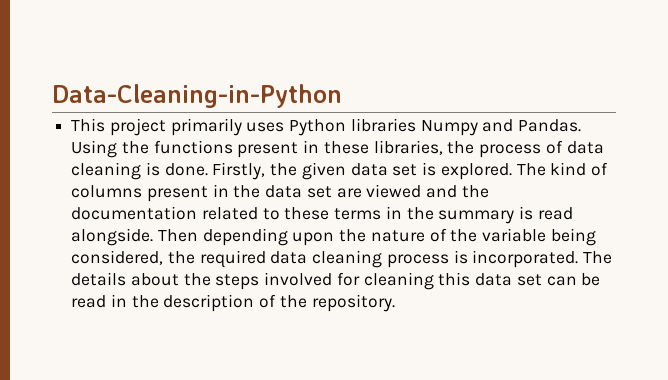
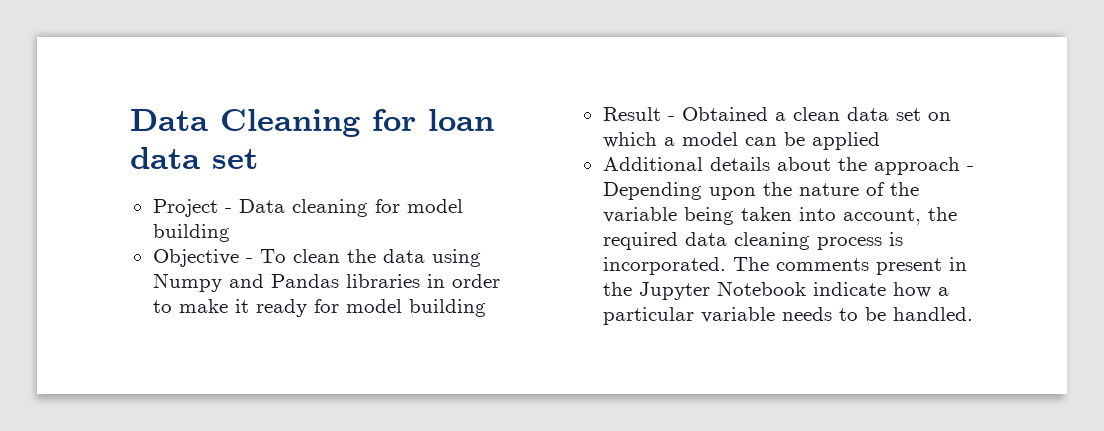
[52,84,342,108] [71,118,582,136] [71,140,604,158] [71,162,608,180] [71,184,489,202] [71,206,573,224] [71,228,288,246] Data-Cleaning-in-Python // This project primarily uses Python libraries Numpy and Pandas. Using the functions present in these libraries, the process of data cleaning is done. Firstly, the given data set is explored. The kind of columns present in the data set are viewed and the documentation related to these terms in the summary is read alongside. Then depending -> [130,109,494,137] [130,147,258,169] [152,199,463,217] [152,224,230,242] [152,249,481,267] [152,273,500,292] [152,299,486,317] [602,107,951,121] [602,132,880,150] [602,157,974,175] [602,182,702,200] Data Cleaning for loan data set // Project - Data cleaning for model building // Objective - To clean the data using Numpy and Pandas libraries in order to make it ready for model building // Result - Obtained a clean data set on which a model can be applied // Additional details about the approach - Depending
[71,250,164,265] considered, -> [740,207,921,225] taken into account,
[71,272,601,290] [71,294,395,312] details about the steps involved for cleaning this data set can be read in the description of the repository. -> [775,257,967,275] [602,281,949,300] [602,307,973,325] comments present in the Jupyter Notebook indicate how a particular variable needs to be handled.

